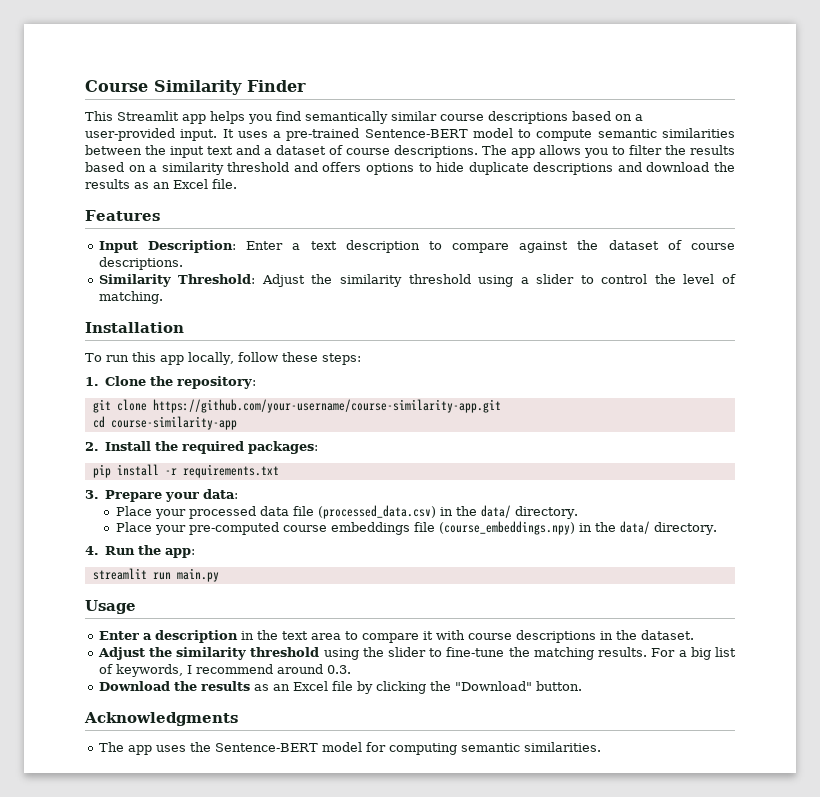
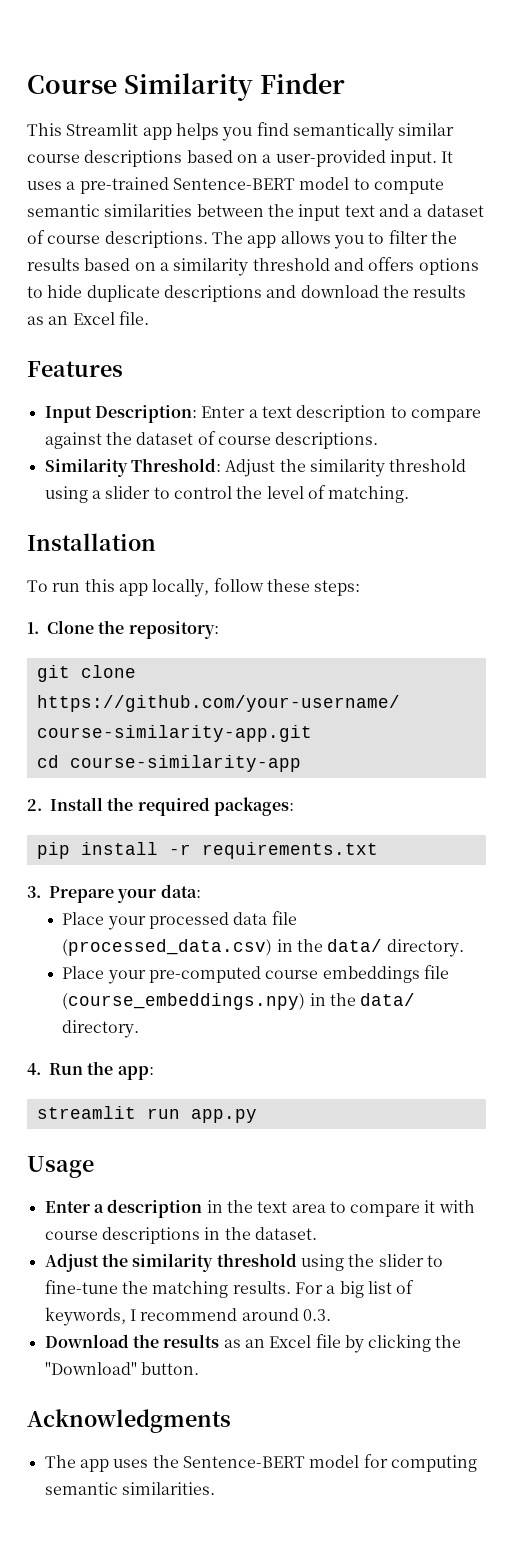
[176,568,219,582] main.py -> [190,1109,257,1123] app.py

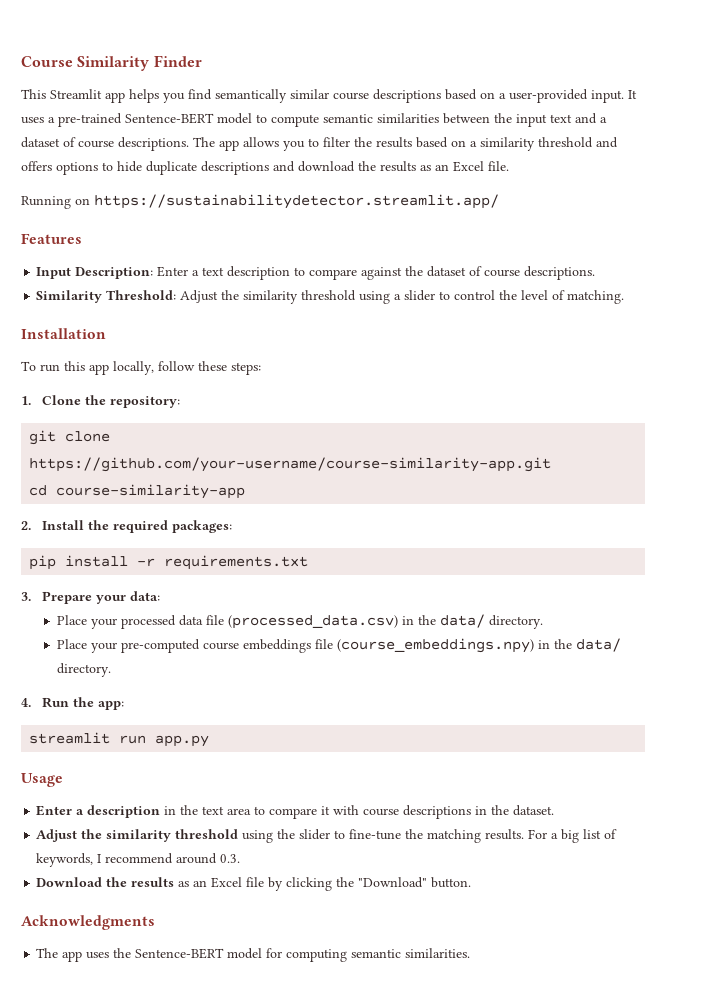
(149, 318) none -> [21,194,499,209] // Running on https://sustainabilitydetector.streamlit.app/

